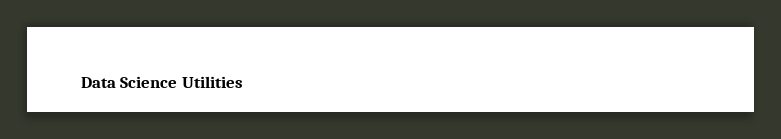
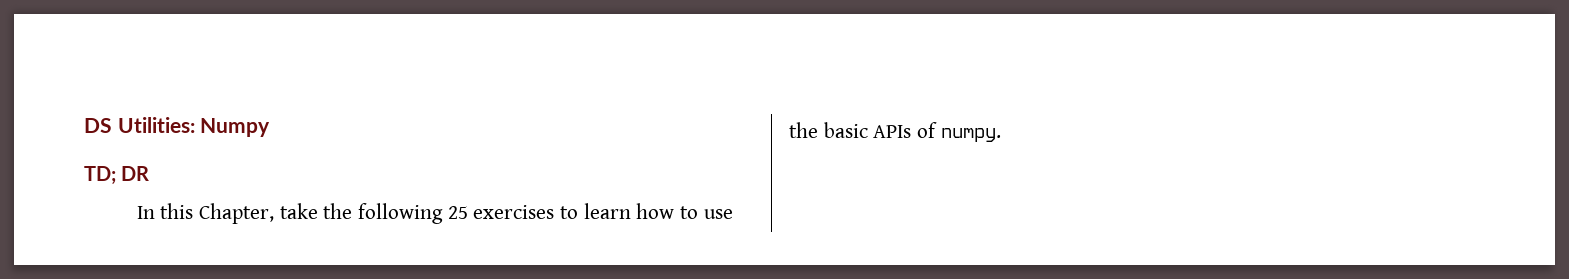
[81,76,243,88] Data Science Utilities -> [84,117,271,137] [84,166,150,185] [136,203,733,224] [789,122,1001,142] DS Utilities: Numpy // TD; DR // In this Chapter, take the following 25 exercises to learn how to use the basic APIs of numpy.

